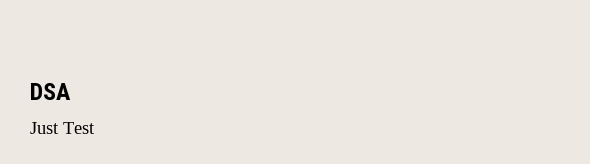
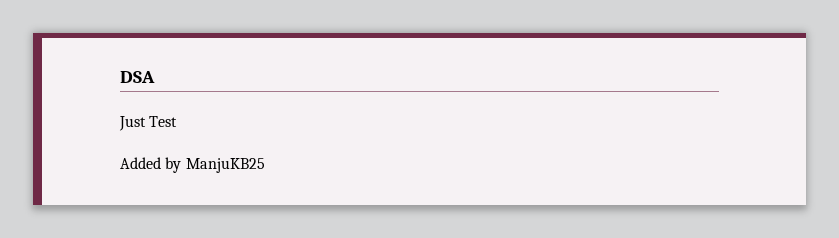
(95, 128) none -> [120,157,265,173] // Added by ManjuKB25

